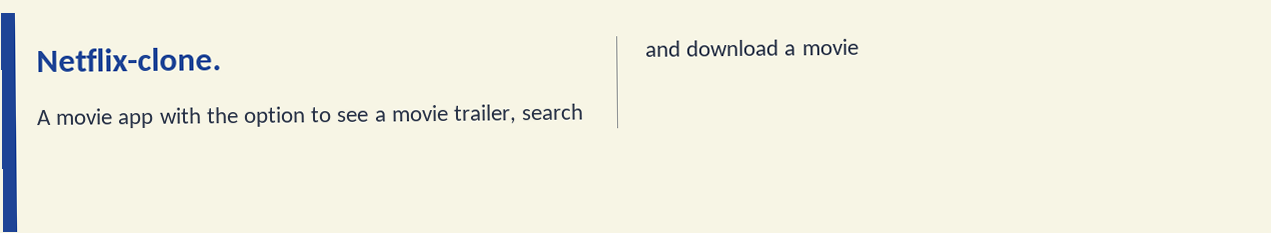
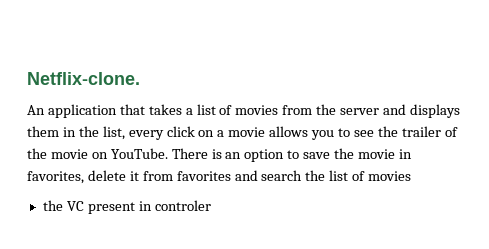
[36,103,585,129] [645,38,859,57] A movie app with the option to see a movie trailer, search and download a movie -> [27,104,460,118] [27,126,458,140] [27,148,412,162] [27,170,412,184] [42,200,211,214] An application that takes a list of movies from the server and displays them in the list, every click on a movie allows you to see the trailer of the movie on YouTube. There is an option to save the movie in favorites, delete it from favorites and search the list of movies // the VC present in controler

